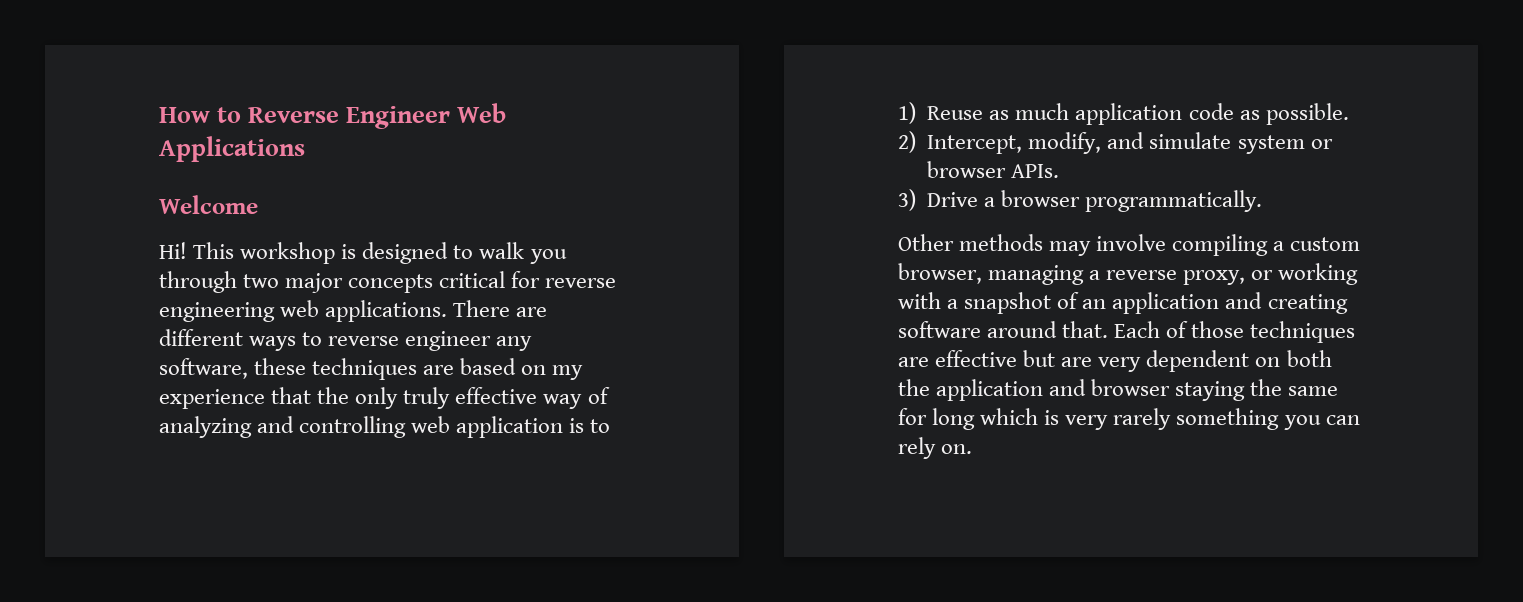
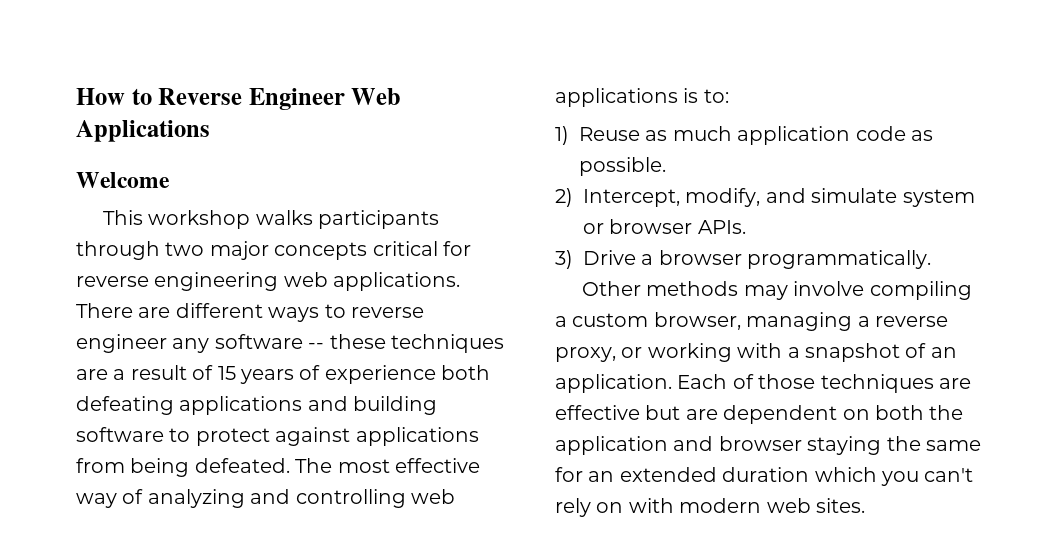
[159,242,187,259] Hi! -> (170, 180) none
[341,242,567,264] is designed to walk you -> [255,210,440,229] walks participants
[159,358,248,379] software, -> [214,334,325,349] software --
[460,358,584,380] [159,387,451,409] based on my experience that the only truly -> [113,365,491,384] [76,396,438,415] [76,427,479,446] [76,458,390,477] a result of 15 years of experience both defeating applications and building software to protect against applications from being defeated. The most
[456,416,611,438] application is to -> [555,88,729,107] applications is to:
[1112,292,1348,314] [898,321,1109,338] application and creating software around that. -> [555,374,672,393] application.
[1098,357,1142,372] very -> (718, 414) none
[932,408,1360,430] [898,437,973,459] long which is very rarely something you can rely on. -> [588,467,974,486] [555,498,865,517] an extended duration which you can't rely on with modern web sites.

